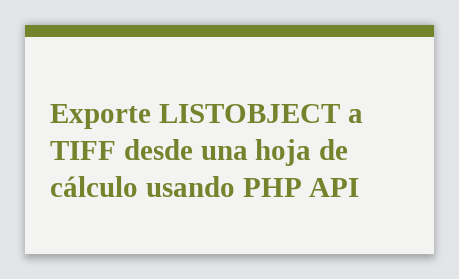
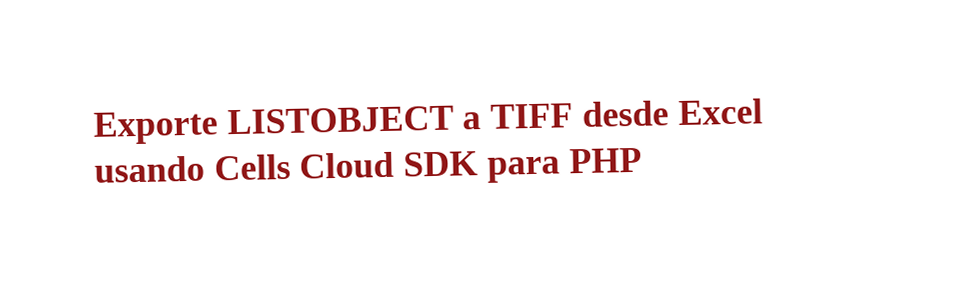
[200,139,349,166] [50,176,360,197] una hoja de cálculo usando PHP API -> [677,98,763,126] [94,147,642,183] Excel usando Cells Cloud SDK para PHP

